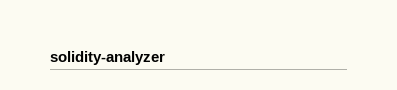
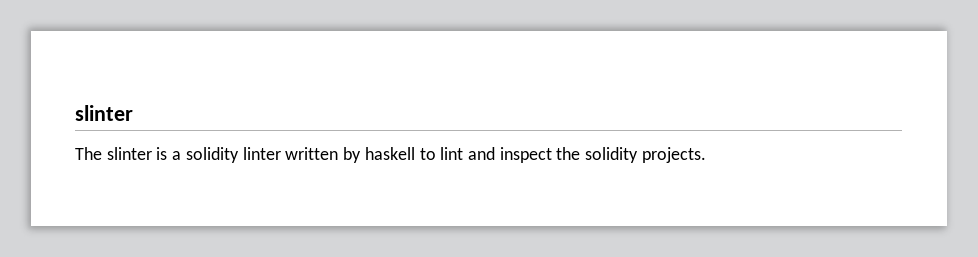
[50,51,165,65] solidity-analyzer -> [75,105,133,121] [75,147,706,163] slinter // The slinter is a solidity linter written by haskell to lint and inspect the solidity projects.

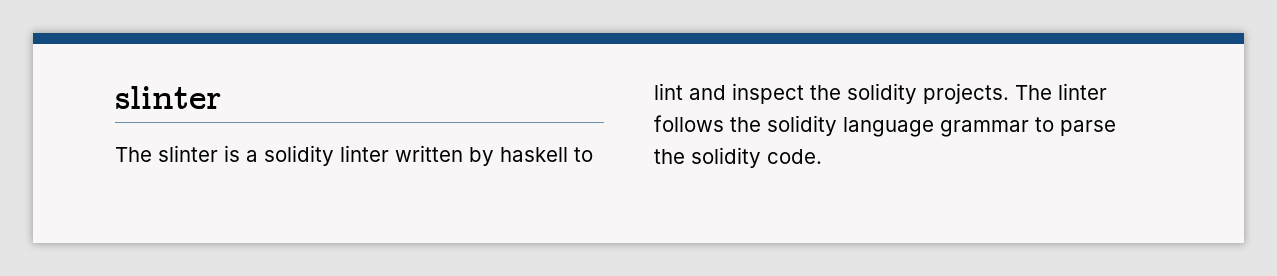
(706, 155) none -> [1015,83,1107,100] [654,115,1116,137] [654,147,822,168] The linter follows the solidity language grammar to parse the solidity code.

